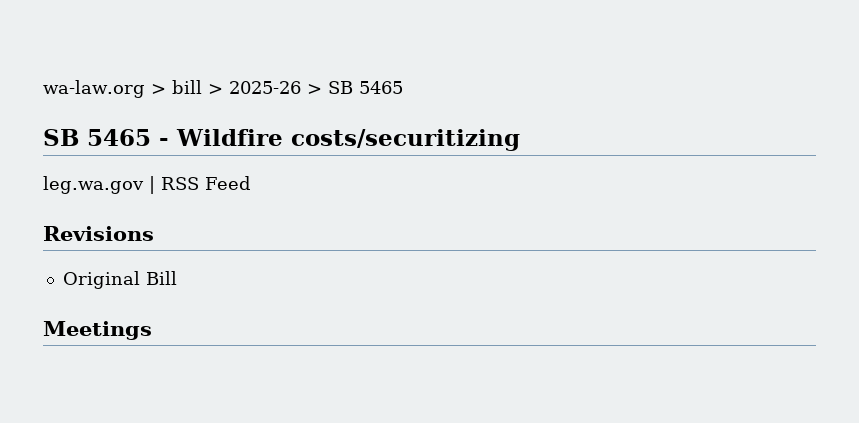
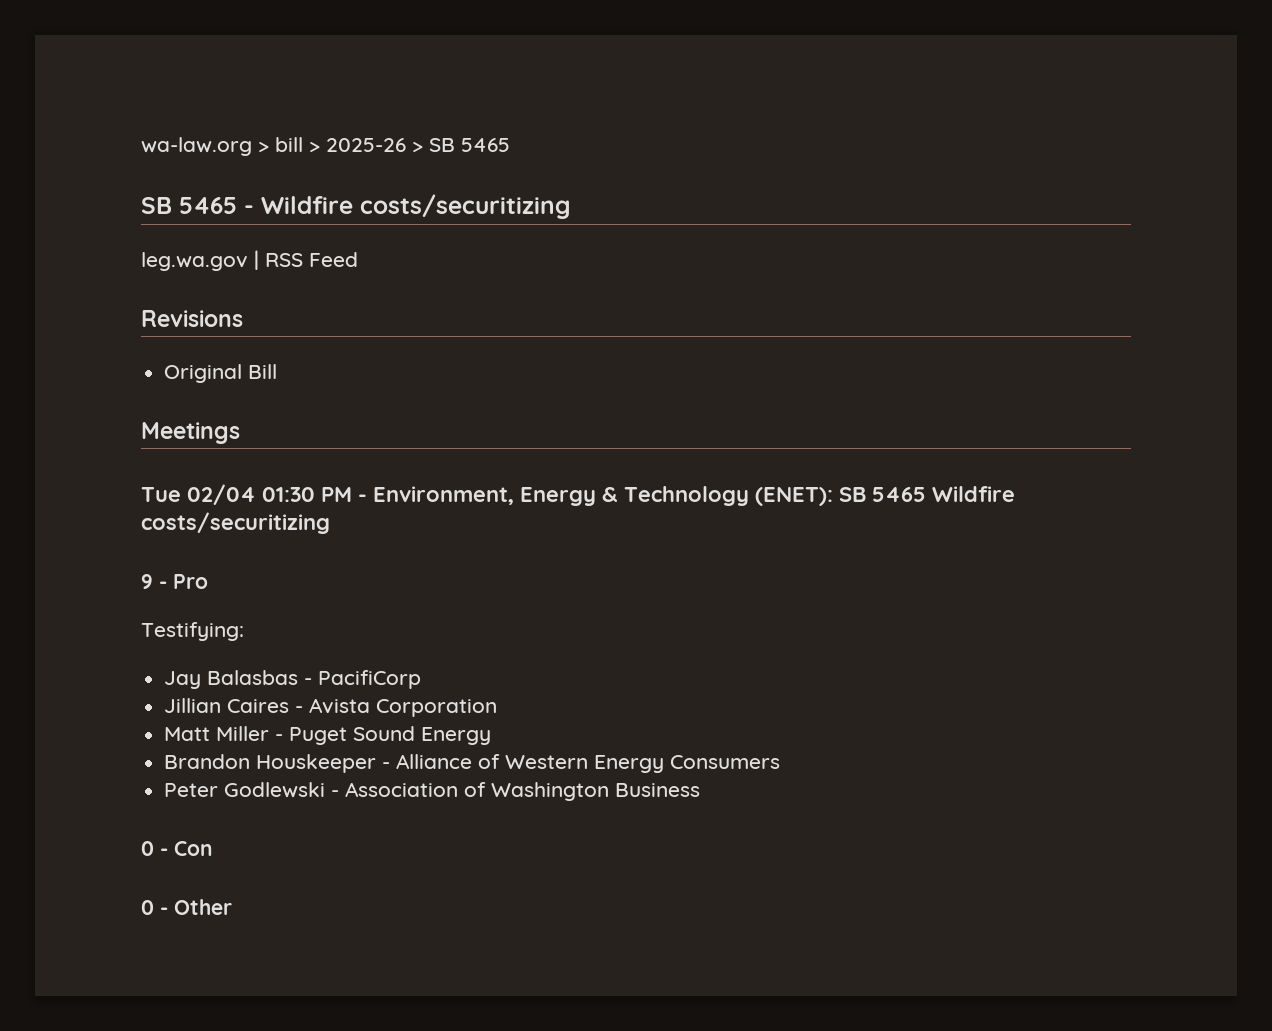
(152, 330) none -> [141,484,1015,506] [141,512,330,534] [141,574,208,589] [141,622,244,641] [164,670,422,689] [164,698,498,717] [164,726,492,745] [164,754,781,773] [164,782,701,801] [141,841,213,856] [141,899,232,915] // Tue 02/04 01:30 PM - Environment, Energy & Technology (ENET): SB 5465 Wildfire costs/securitizing // 9 - Pro // Testifying: // Jay Balasbas - PacifiCorp // Jillian Caires - Avista Corporation // Matt Miller - Puget Sound Energy // Brandon Houskeeper - Alliance of Western Energy Consumers // Peter Godlewski - Association of Washington Business // 0 - Con // 0 - Other

